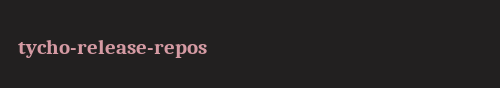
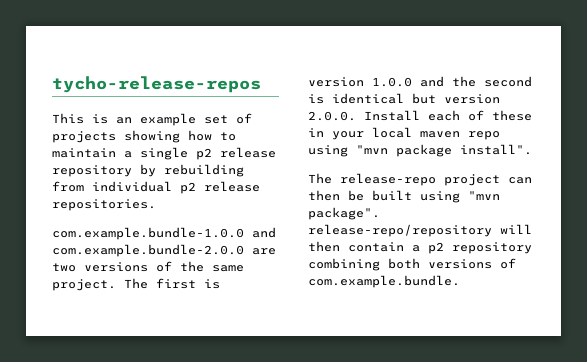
(207, 48) none -> [52,113,252,126] [52,130,236,143] [52,147,276,160] [52,164,244,177] [52,181,260,194] [52,199,156,211] [52,227,276,240] [52,244,276,257] [52,261,244,272] [52,278,220,291] [308,76,532,87] [308,93,500,104] [308,110,532,121] [308,127,500,140] [308,144,532,157] [308,173,532,186] [308,190,500,203] [308,207,380,220] [308,224,532,237] [308,241,532,254] [308,258,516,271] [308,275,460,288] // This is an example set of projects showing how to maintain a single p2 release repository by rebuilding from individual p2 release repositories. // com.example.bundle-1.0.0 and com.example.bundle-2.0.0 are two versions of the same project. The first is version 1.0.0 and the second is identical but version 2.0.0. Install each of these in your local maven repo using "mvn package install". // The release-repo project can then be built using "mvn package". release-repo/repository will then contain a p2 repository combining both versions of com.example.bundle.

